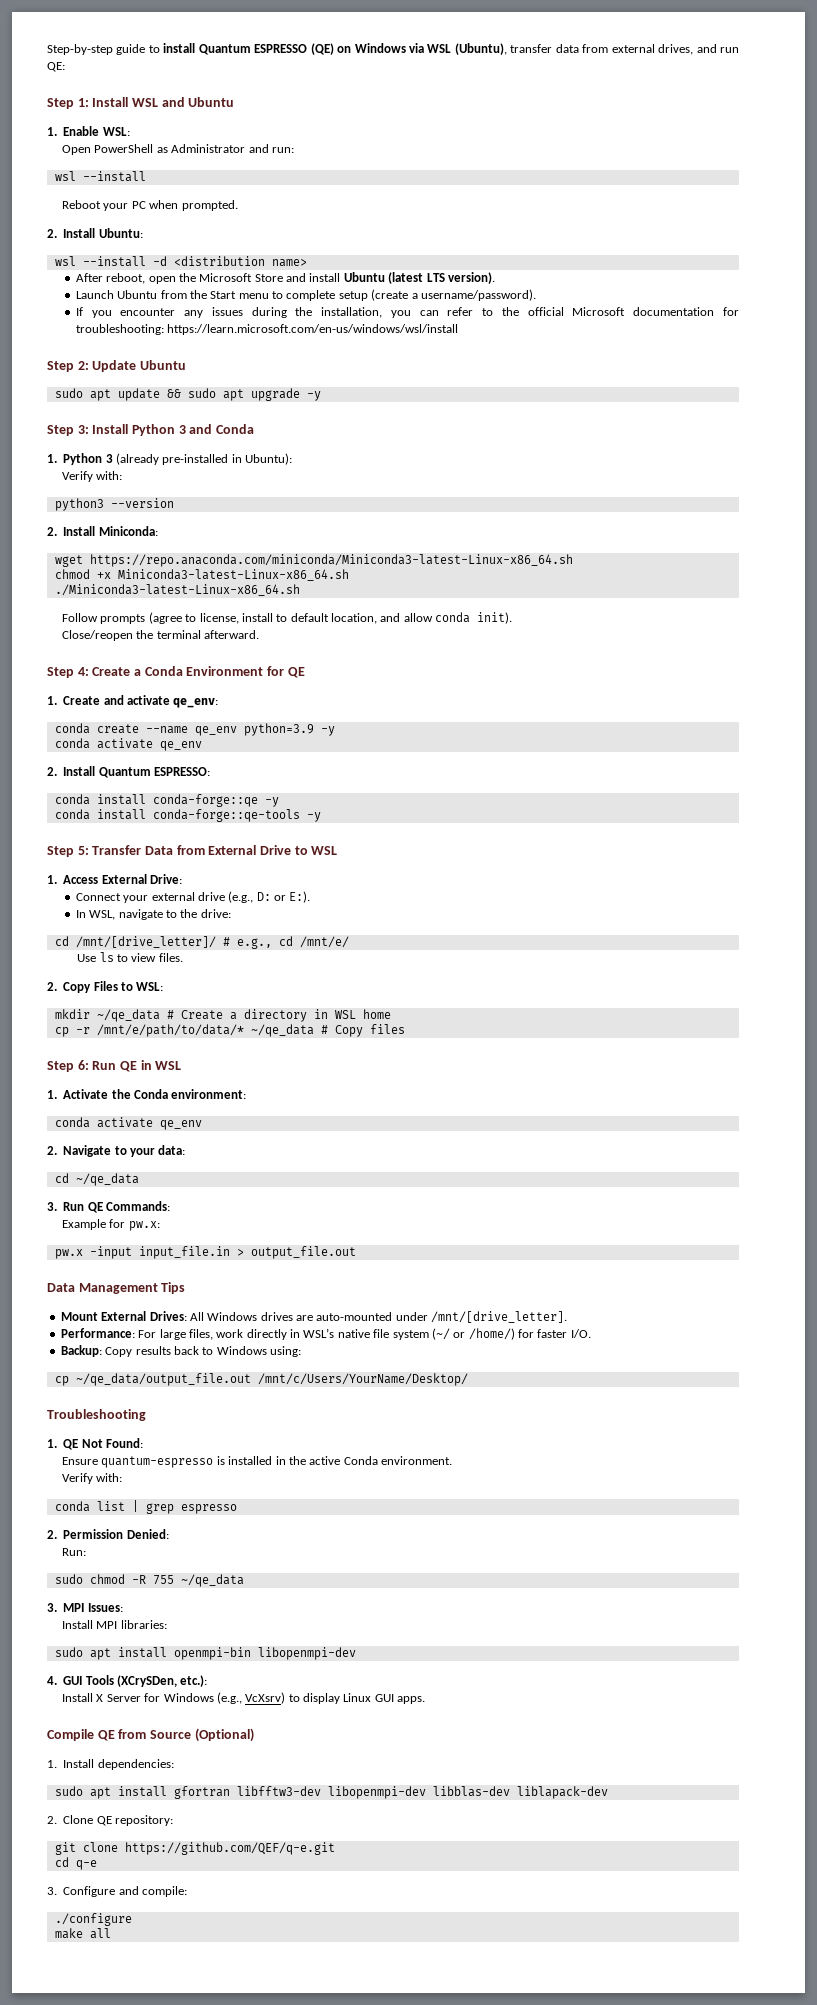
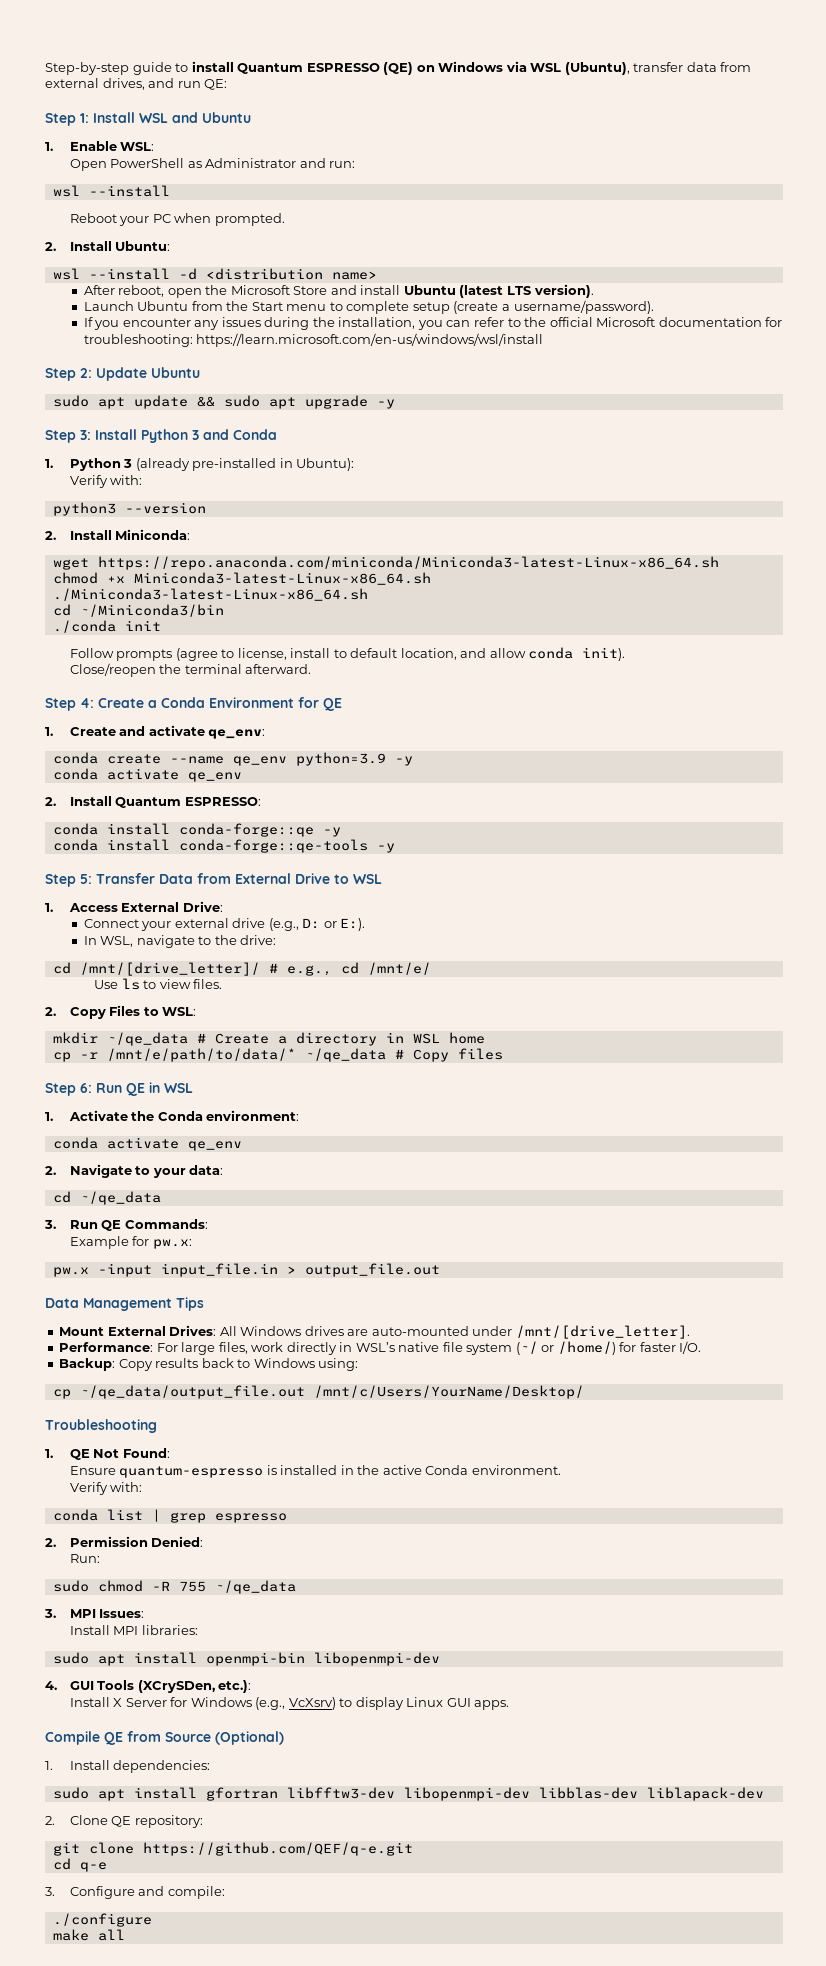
(300, 590) none -> [52,604,224,617] [52,620,161,633] // cd ~/Miniconda3/bin // ./conda init

